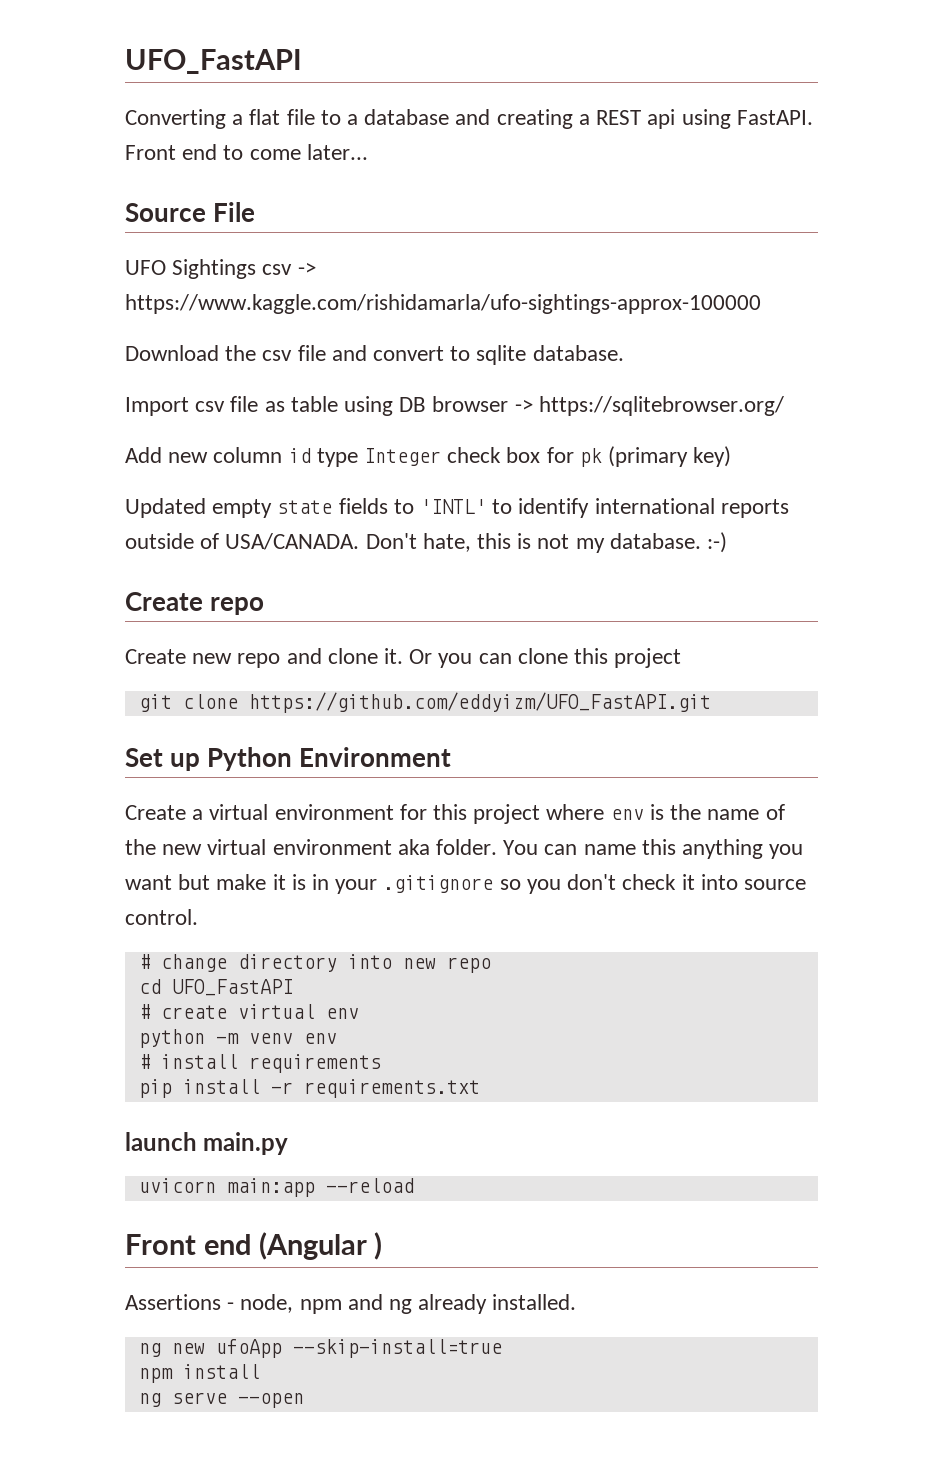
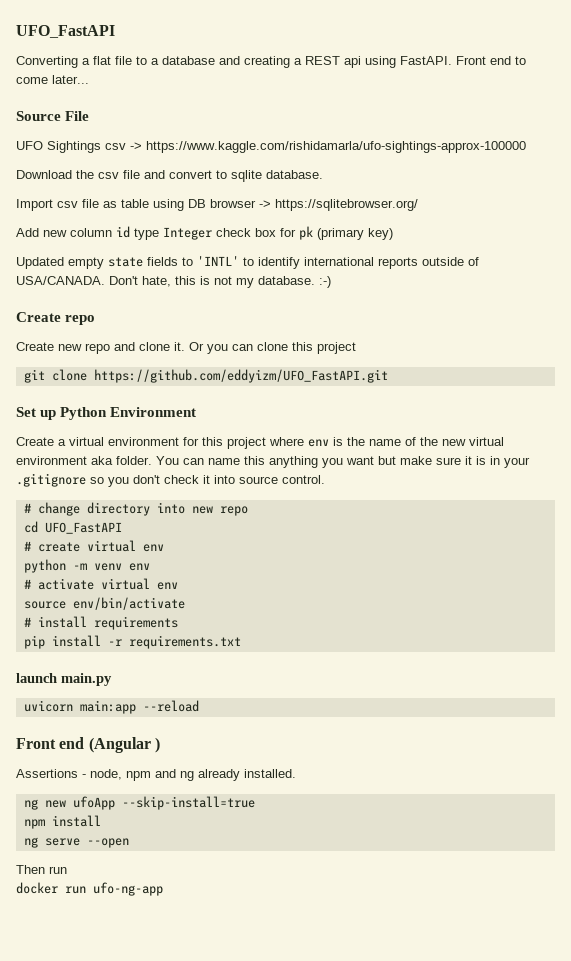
(267, 882) none -> [436,457,461,465] sure
(337, 1038) none -> [23,578,178,590] [23,597,185,610] // # activate virtual env // source env/bin/activate
(304, 1400) none -> [16,865,67,874] [16,882,163,896] // Then run // docker run ufo-ng-app

